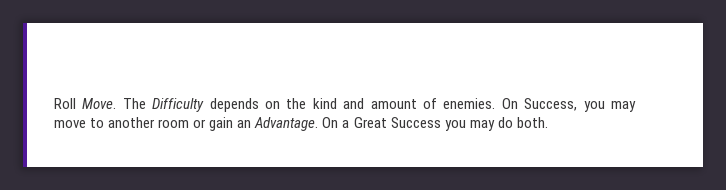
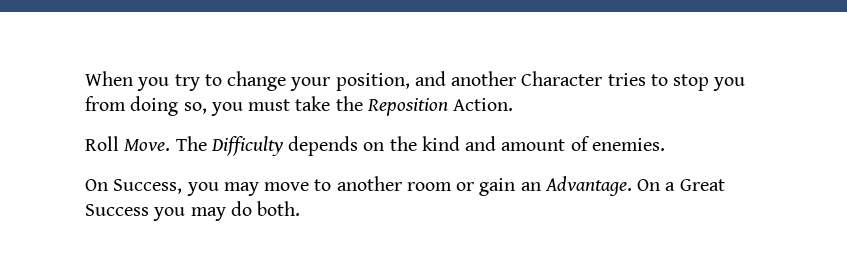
(54, 103) none -> [85,71,746,91] [85,96,514,116] When you try to change your position, and another Character tries to stop you from doing so, you must take the Reposition Action. //
(496, 103) none -> (665, 144) //

